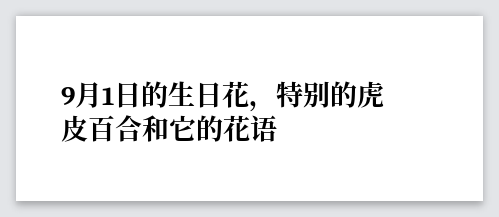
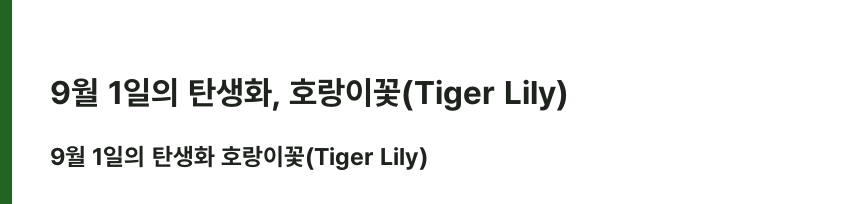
[61,81,384,112] [61,115,277,142] 9月1日的生日花，特别的虎皮百合和它的花语 -> [50,78,570,111] [50,145,428,171] 9월 1일의 탄생화, 호랑이꽃(Tiger Lily) // 9월 1일의 탄생화 호랑이꽃(Tiger Lily)

